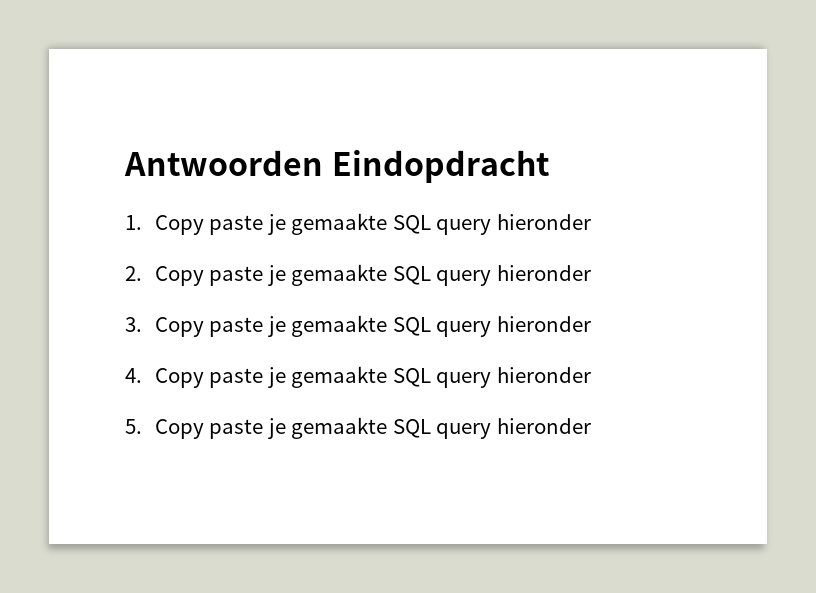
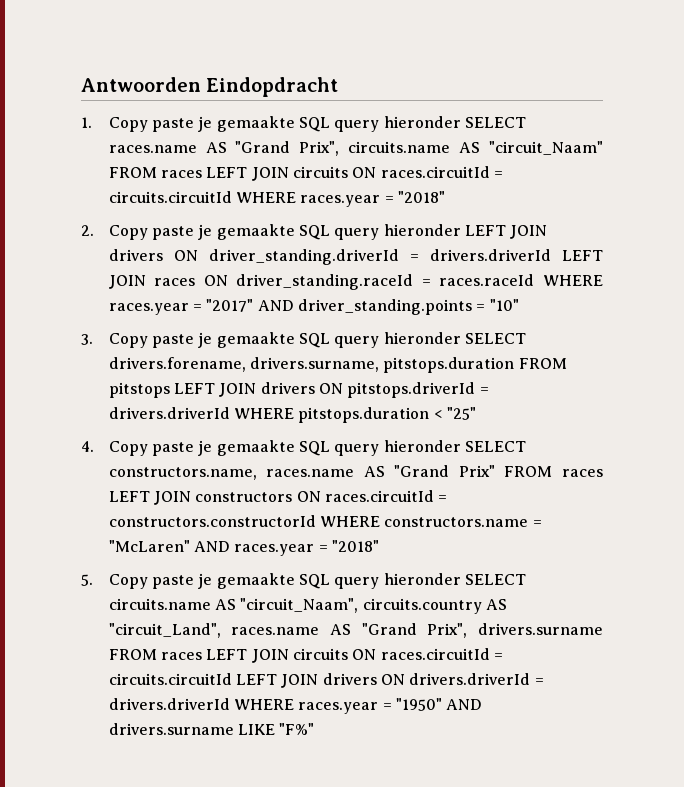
(591, 222) none -> [464,117,526,128] [108,141,603,156] [108,166,503,181] [108,191,445,207] SELECT races.name AS "Grand Prix", circuits.name AS "circuit_Naam" FROM races LEFT JOIN circuits ON races.circuitId = circuits.circuitId WHERE races.year = "2018"
(591, 273) none -> [464,225,548,239] [108,249,603,265] [108,274,604,290] [108,299,519,315] LEFT JOIN drivers ON driver_standing.driverId = drivers.driverId LEFT JOIN races ON driver_standing.raceId = races.raceId WHERE races.year = "2017" AND driver_standing.points = "10"
(591, 324) none -> [464,333,526,344] [108,357,567,373] [108,382,489,398] [108,407,476,423] SELECT drivers.forename, drivers.surname, pitstops.duration FROM pitstops LEFT JOIN drivers ON pitstops.driverId = drivers.driverId WHERE pitstops.duration < "25"
(591, 375) none -> [464,441,526,452] [108,465,603,480] [108,490,448,505] [108,515,542,527] [108,540,379,556] SELECT constructors.name, races.name AS "Grand Prix" FROM races LEFT JOIN constructors ON races.circuitId = constructors.constructorId WHERE constructors.name = "McLaren" AND races.year = "2018"
(591, 426) none -> [464,574,526,585] [108,598,507,614] [108,623,603,638] [108,648,503,663] [108,673,544,688] [108,698,483,714] [108,723,315,735] SELECT circuits.name AS "circuit_Naam", circuits.country AS "circuit_Land", races.name AS "Grand Prix", drivers.surname FROM races LEFT JOIN circuits ON races.circuitId = circuits.circuitId LEFT JOIN drivers ON drivers.driverId = drivers.driverId WHERE races.year = "1950" AND drivers.surname LIKE "F%"

